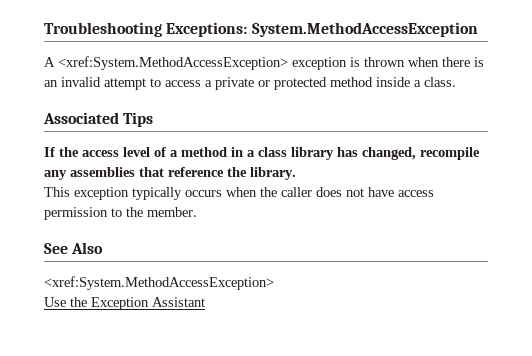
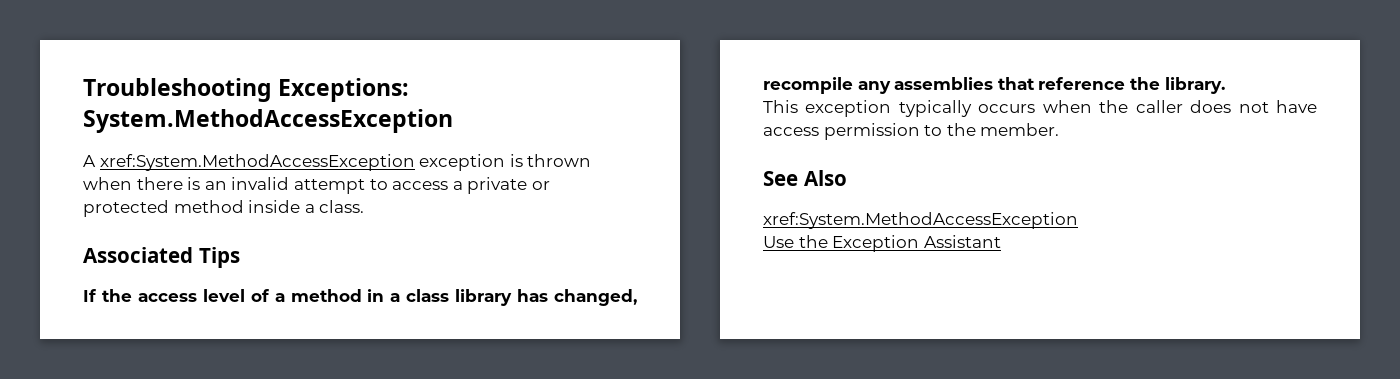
[58,56,288,70] <xref:System.MethodAccessException> -> [99,154,415,171] xref:System.MethodAccessException
[44,276,274,290] <xref:System.MethodAccessException> -> [763,212,1078,229] xref:System.MethodAccessException

